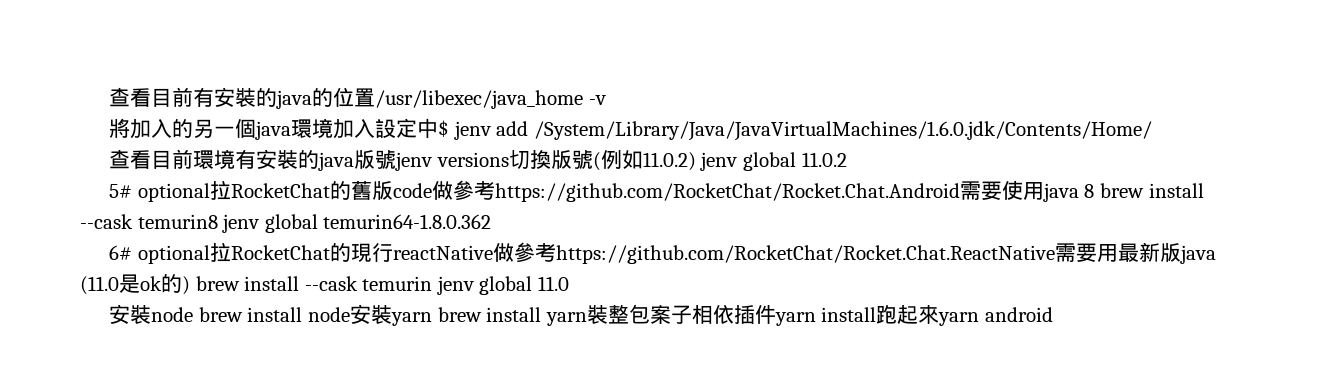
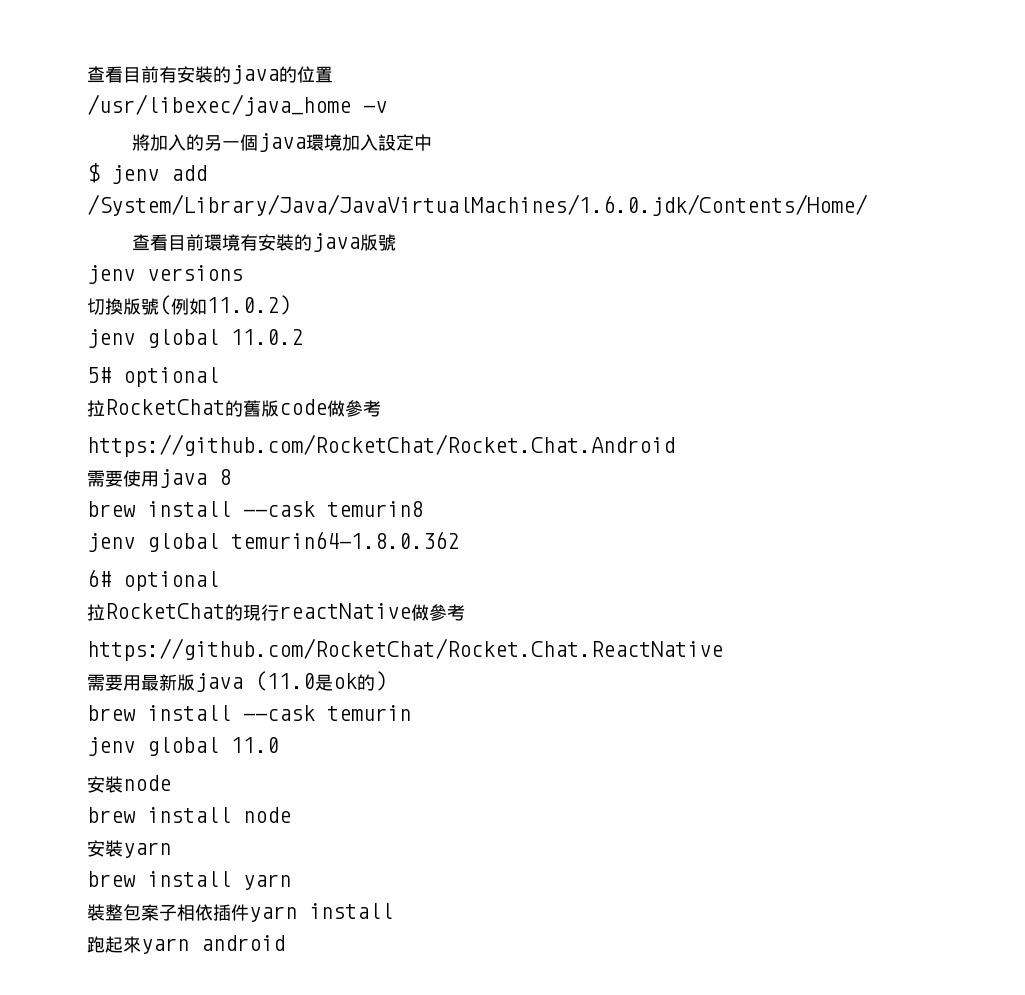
(376, 97) none -> (333, 74) //
(439, 128) none -> (432, 142) //
(397, 159) none -> (396, 242) //
(509, 159) none -> (243, 273) //
(696, 161) none -> (291, 305) //
(210, 192) none -> (219, 377) //
(495, 190) none -> (381, 408) //
(960, 192) none -> (675, 445) //
(1095, 191) none -> (231, 477) //
(218, 221) none -> (423, 509) //
(210, 254) none -> (219, 581) //
(556, 252) none -> (465, 612) //
(1055, 254) none -> (723, 649) //
(190, 285) none -> (387, 681) //
(433, 283) none -> (411, 713) //
(194, 314) none -> (171, 783) //
(350, 314) none -> (291, 815) //
(432, 319) none -> (171, 850) //
(587, 319) none -> (291, 882) //
(877, 314) none -> (393, 911) //

